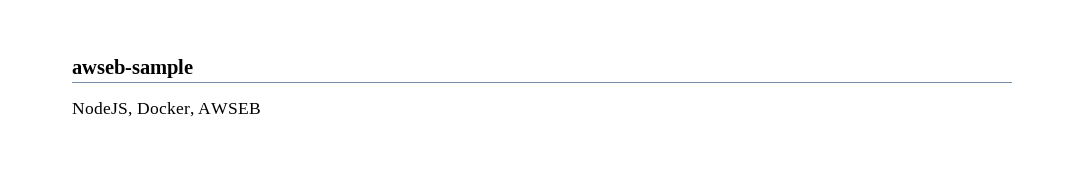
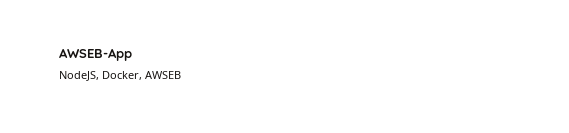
[72,59,193,78] awseb-sample -> [59,48,132,61] AWSEB-App

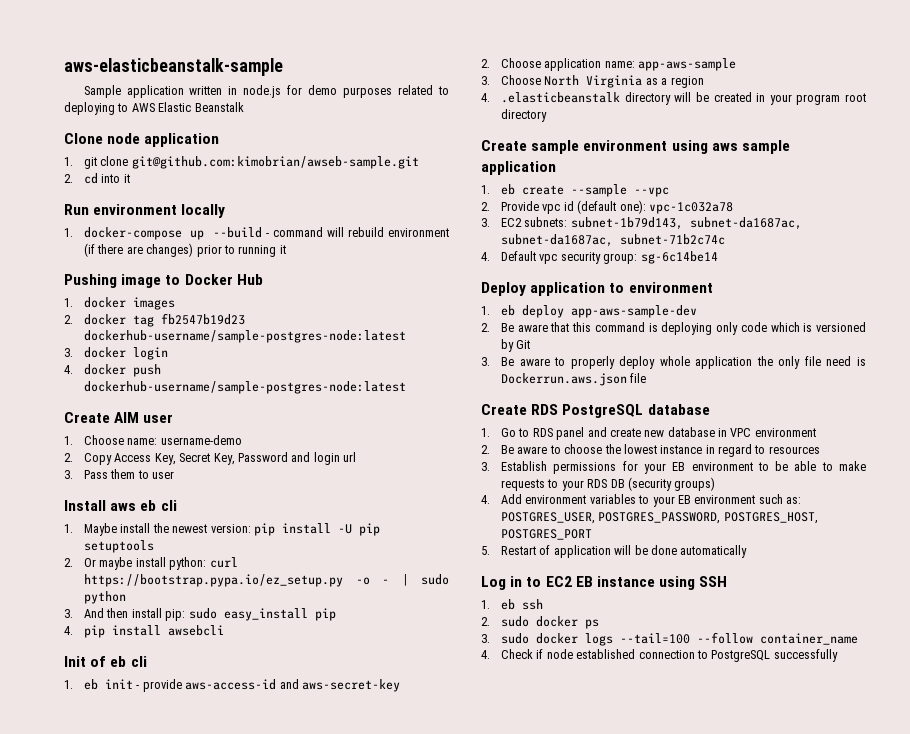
[59,48,132,61] [59,71,181,81] AWSEB-App // NodeJS, Docker, AWSEB -> [64,58,283,76] [83,85,450,98] [64,102,244,115] [64,133,220,147] [64,156,419,169] [64,173,130,184] [64,204,226,218] [64,227,449,240] [84,243,286,257] [64,274,263,288] [64,297,176,310] [64,313,246,327] [84,330,407,343] [64,347,169,360] [64,364,162,377] [84,381,407,394] [64,412,174,423] [64,435,242,445] [64,452,357,465] [64,469,175,479] [64,500,177,511] [64,523,380,536] [84,540,155,553] [64,557,238,570] [84,574,449,587] [84,591,127,604] [64,608,336,621] [64,625,225,638] [64,656,147,667] [64,679,400,692] [481,58,737,71] [481,75,704,88] [481,92,866,105] [501,109,548,122] [481,140,790,154] [481,161,556,175] [481,184,670,197] [481,200,733,214] [481,217,802,230] [501,234,726,247] [481,251,718,264] [481,282,713,296] [481,305,698,318] [481,322,866,335] [501,339,531,352] [481,356,866,369] [501,373,647,386] [481,404,710,418] [481,427,816,440] [481,444,820,457] [481,461,867,474] [501,477,716,491] [481,494,802,507] [501,512,818,524] [501,529,593,540] [481,545,748,558] [481,576,728,590] [481,599,544,610] [481,616,600,629] [481,632,859,646] [481,649,838,662] aws-elasticbeanstalk-sample // Sample application written in node.js for demo purposes related to deploying to AWS Elastic Beanstalk // Clone node application // 1. git clone git@github.com:kimobrian/awseb-sample.git // 2. cd into it // Run environment locally // 1. docker-compose up --build - command will rebuild environment (if there are changes) prior to running it // Pushing image to Docker Hub // 1. docker images // 2. docker tag fb2547b19d23 dockerhub-username/sample-postgres-node:latest // 3. docker login // 4. docker push dockerhub-username/sample-postgres-node:latest // Create AIM user // 1. Choose name: username-demo // 2. Copy Access Key, Secret Key, Password and login url // 3. Pass them to user // Install aws eb cli // 1. Maybe install the newest version: pip install -U pip setuptools // 2. Or maybe install python: curl https://bootstrap.pypa.io/ez_setup.py -o - | sudo python // 3. And then install pip: sudo easy_install pip // 4. pip install awsebcli // Init of eb cli // 1. eb init - provide aws-access-id and aws-secret-key // 2. Choose application name: app-aws-sample // 3. Choose North Virginia as a region // 4. .elasticbeanstalk directory will be created in your program root directory // Create sample environment using aws sample application // 1. eb create --sample --vpc // 2. Provide vpc id (default one): vpc-1c032a78 // 3. EC2 subnets: subnet-1b79d143, subnet-da1687ac, subnet-da1687ac, subnet-71b2c74c // 4. Default vpc security group: sg-6c14be14 // Deploy application to environment // 1. eb deploy app-aws-sample-dev // 2. Be aware that this command is deploying only code which is versioned by Git // 3. Be aware to properly deploy whole application the only file need is Dockerrun.aws.json file // Create RDS PostgreSQL database // 1. Go to RDS panel and create new database in VPC environment // 2. Be aware to choose the lowest instance in regard to resources // 3. Establish permissions for your EB environment to be able to make requests to your RDS DB (security groups) // 4. Add environment variables to your EB environment such as: POSTGRES_USER, POSTGRES_PASSWORD, POSTGRES_HOST, POSTGRES_PORT // 5. Restart of application will be done automatically // Log in to EC2 EB instance using SSH // 1. eb ssh // 2. sudo docker ps // 3. sudo docker logs --tail=100 --follow container_name // 4. Check if node established connection to PostgreSQL successfully

